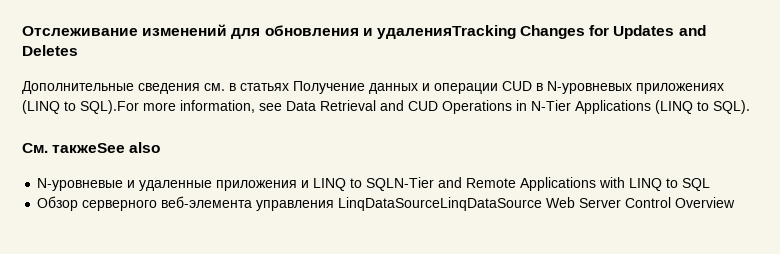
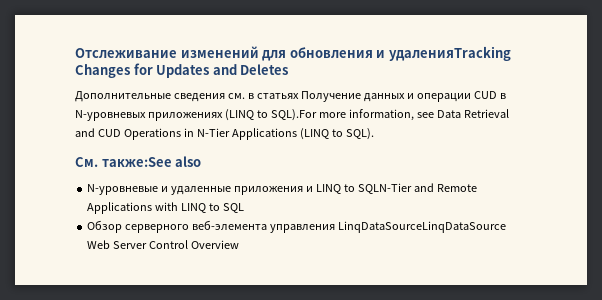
[52,143,126,153] такжеSee -> [101,157,172,167] также:See

